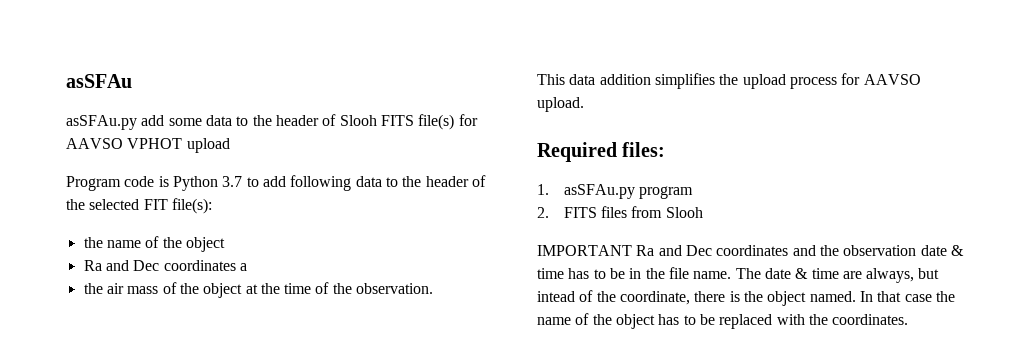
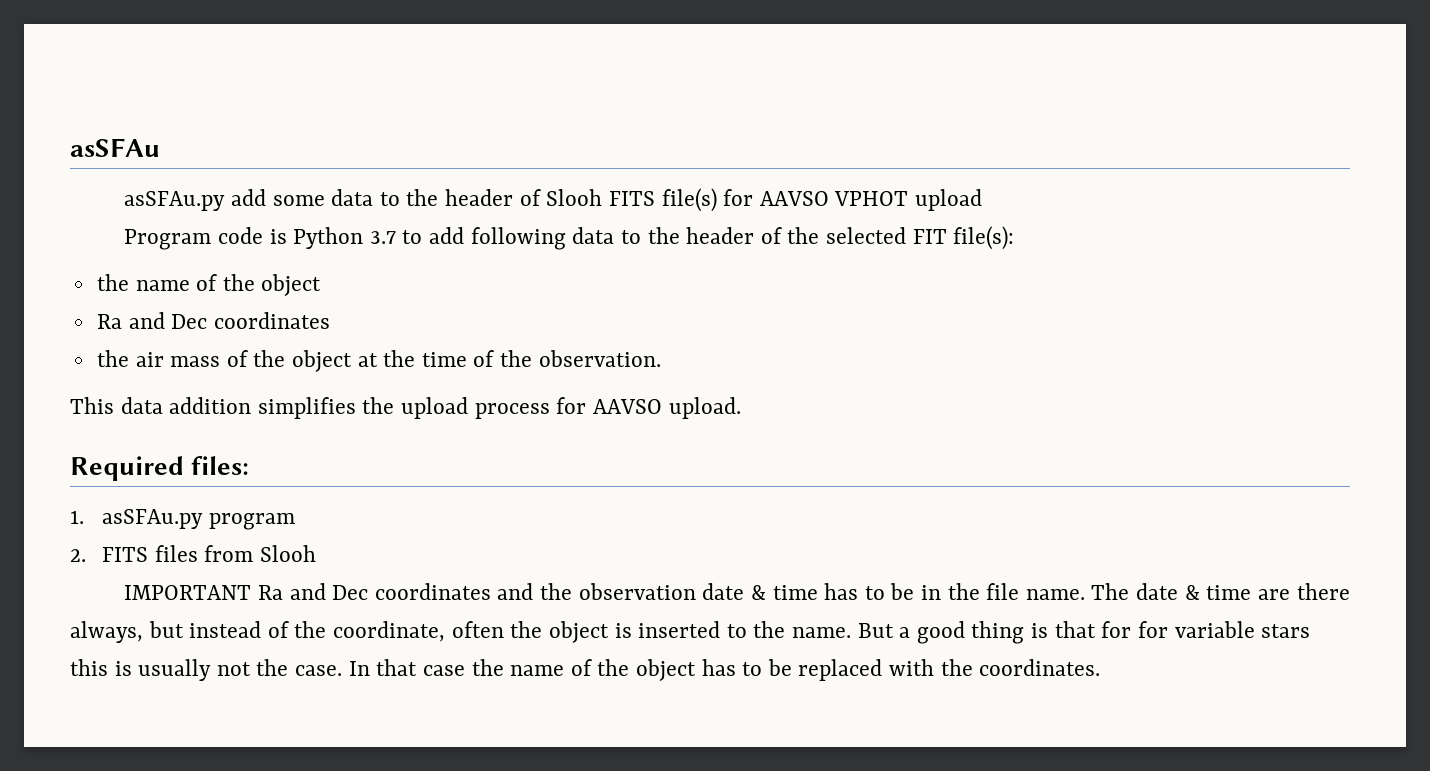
[239,263,247,271] a -> (330, 320) none
(862, 275) none -> [1296,583,1350,600] there
[537,291,575,302] intead -> [189,621,262,638] instead
[694,291,856,306] there is the object named. -> [451,621,1311,644] [70,659,343,681] often the object is inserted to the name. But a good thing is that for for variable stars this is usually not the case.

